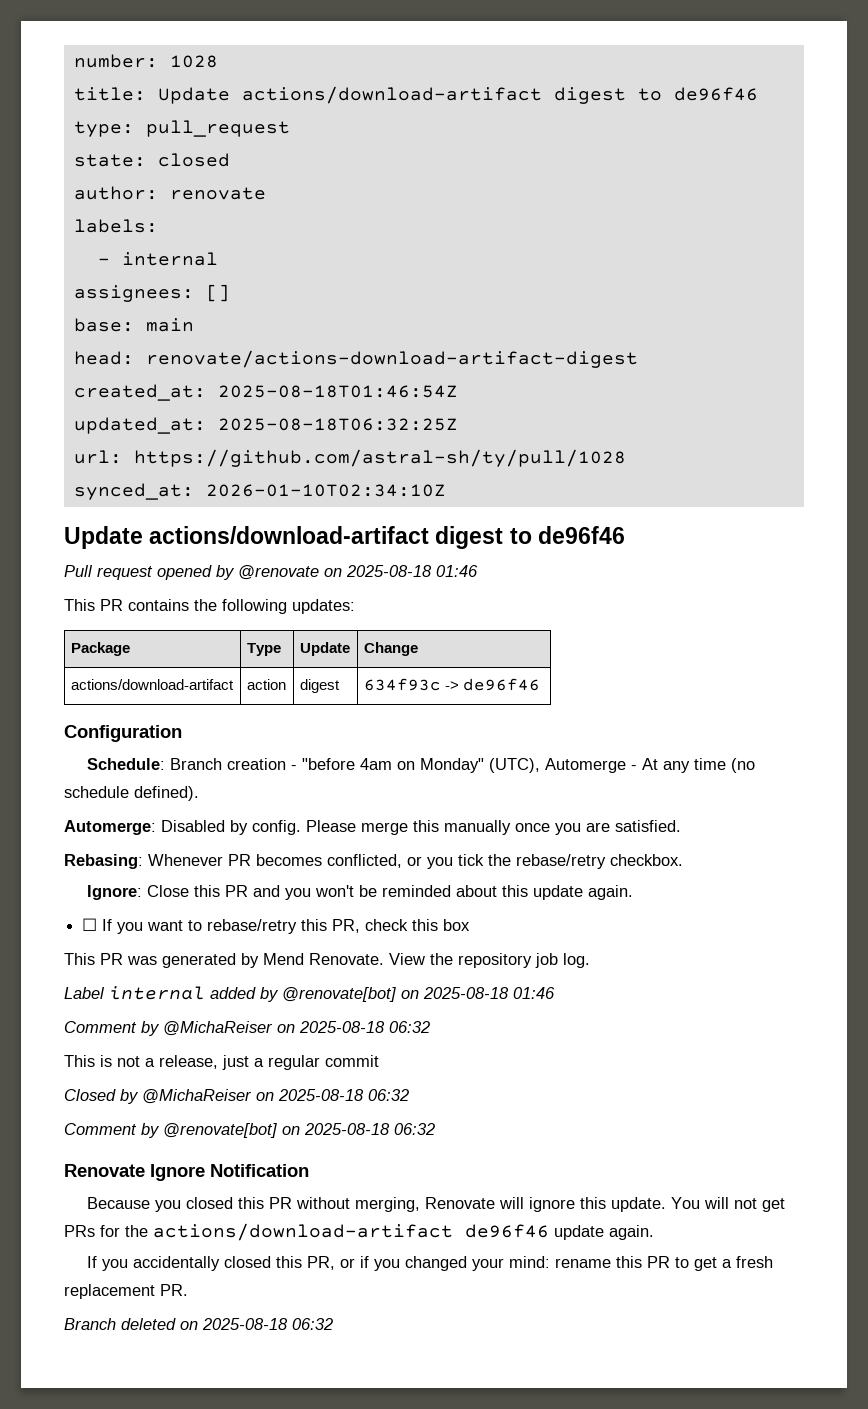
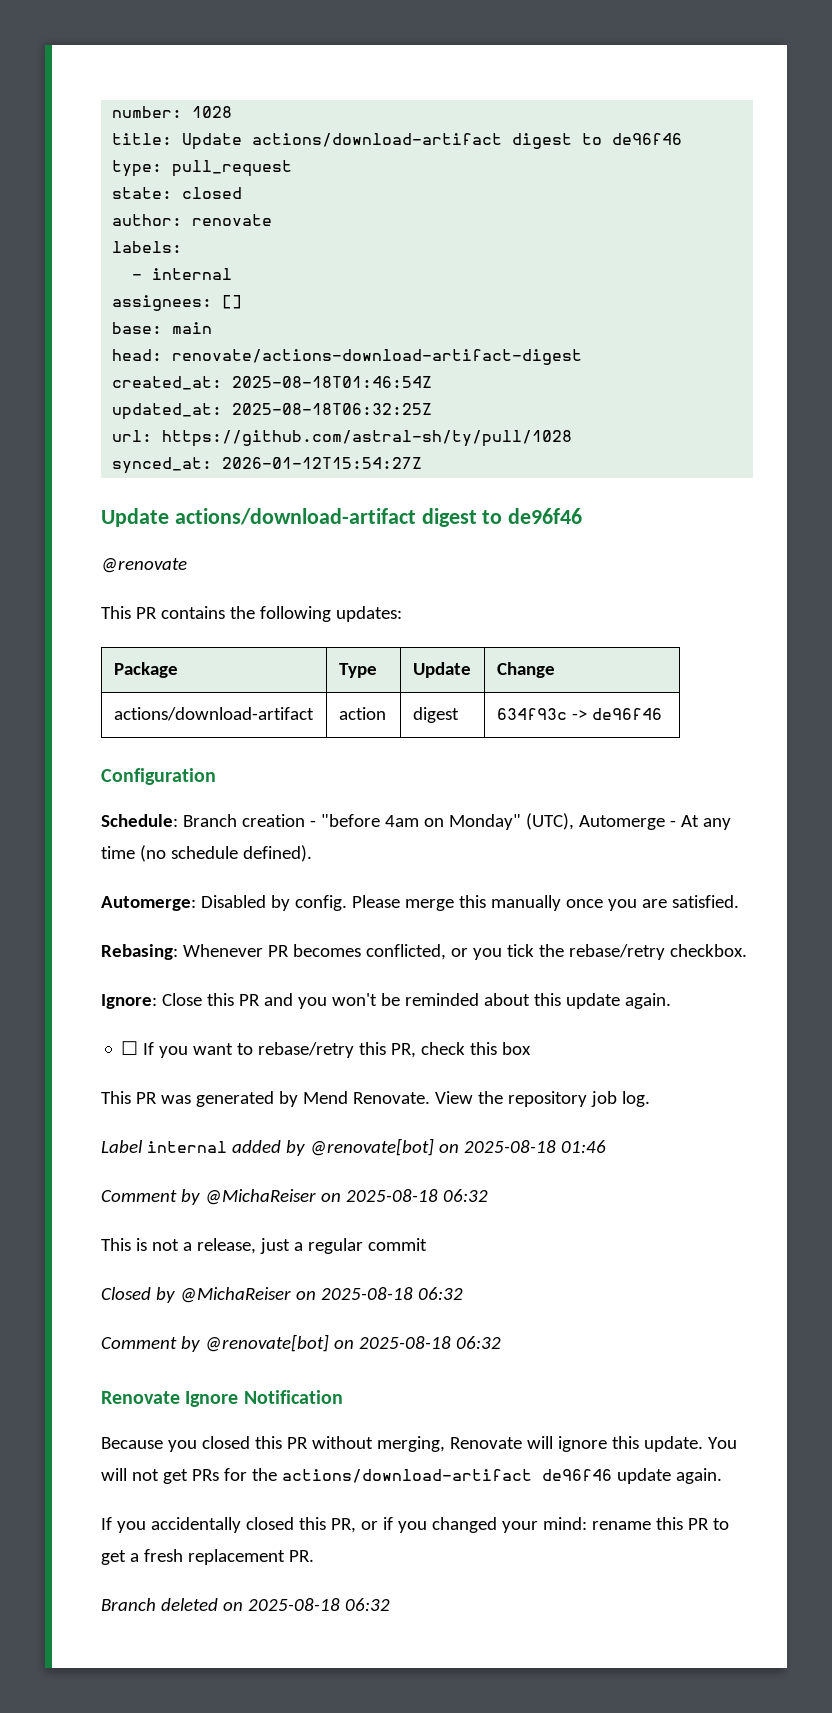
[205,484,446,497] [64,526,625,549] [64,565,478,580] 2026-01-10T02:34:10Z // Update actions/download-artifact digest to de96f46 // Pull request opened by @renovate on 2025-08-18 01:46 -> [222,457,423,469] [101,508,583,527] [101,558,187,573] 2026-01-12T15:54:27Z // Update actions/download-artifact digest to de96f46 // @renovate

